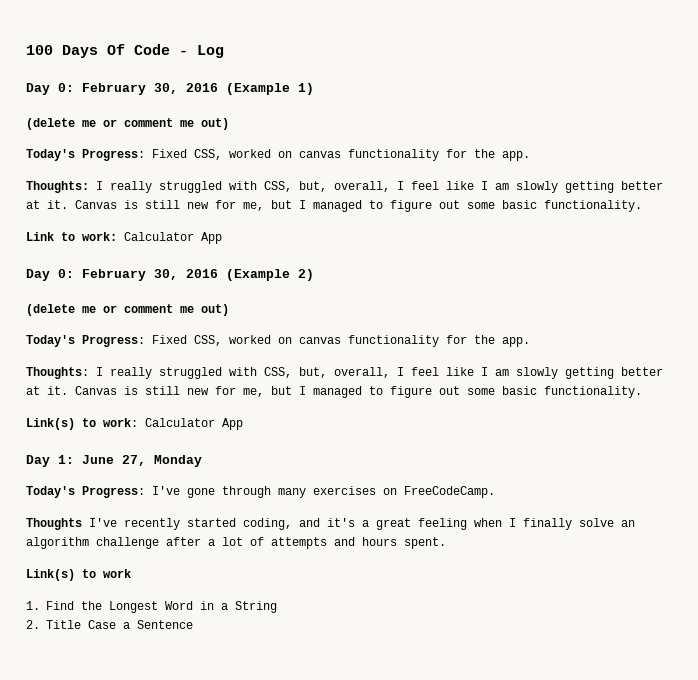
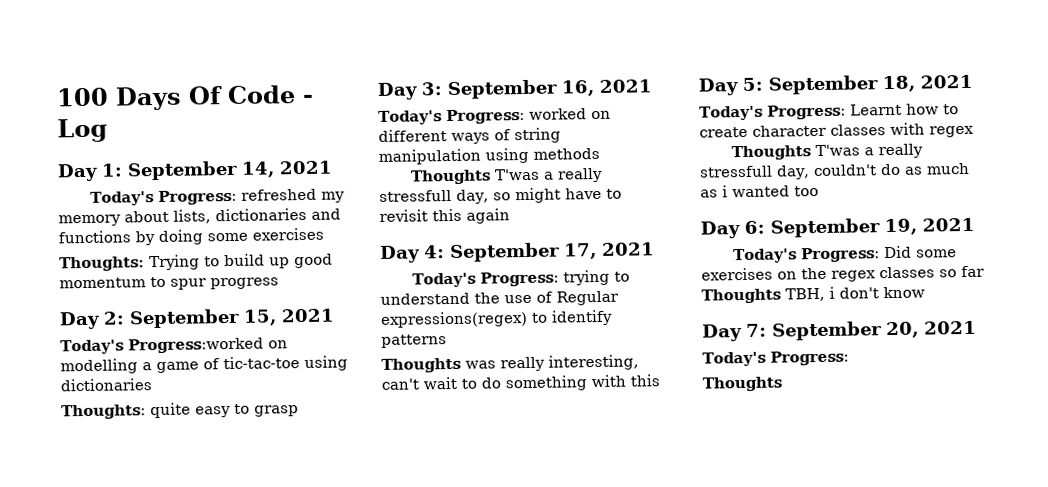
[58,83,314,95] [26,118,229,130] [26,149,530,161] [26,181,663,193] [26,200,642,212] [26,232,222,244] [26,269,314,281] [26,304,229,316] [26,335,530,347] [26,367,663,379] [26,386,642,398] [26,418,243,430] [26,455,202,467] [26,486,495,498] [26,518,635,530] [26,537,446,549] [26,569,131,581] [26,601,277,613] [26,620,193,629] 0: February 30, 2016 (Example 1) // (delete me or comment me out) // Today's Progress: Fixed CSS, worked on canvas functionality for the app. // Thoughts: I really struggled with CSS, but, overall, I feel like I am slowly getting better at it. Canvas is still new for me, but I managed to figure out some basic functionality. // Link to work: Calculator App // Day 0: February 30, 2016 (Example 2) // (delete me or comment me out) // Today's Progress: Fixed CSS, worked on canvas functionality for the app. // Thoughts: I really struggled with CSS, but, overall, I feel like I am slowly getting better at it. Canvas is still new for me, but I managed to figure out some basic functionality. // Link(s) to work: Calculator App // Day 1: June 27, Monday // Today's Progress: I've gone through many exercises on FreeCodeCamp. // Thoughts I've recently started coding, and it's a great feeling when I finally solve an algorithm challenge after a lot of attempts and hours spent. // Link(s) to work // 1. Find the Longest Word in a String // 2. Title Case a Sentence -> [101,160,333,181] [89,188,345,206] [58,207,341,227] [58,227,324,246] [59,253,333,272] [59,276,279,290] [59,308,335,330] [60,337,288,355] [60,355,348,375] [60,378,152,392] [61,402,299,420] [377,79,652,100] [378,108,611,125] [378,127,561,144] [378,147,600,165] [409,167,603,185] [379,187,622,204] [379,208,510,224] [380,242,655,263] [411,269,630,288] [380,290,619,306] [380,309,613,328] [381,334,447,348] [381,354,639,373] [381,374,660,392] [698,74,973,96] [699,103,959,121] [699,122,974,138] [730,143,923,161] [699,162,970,180] [700,185,819,198] [700,217,975,239] [732,245,957,264] [701,265,985,282] [701,286,925,304] [702,320,977,342] [702,350,849,367] [702,376,783,392] 1: September 14, 2021 // Today's Progress: refreshed my memory about lists, dictionaries and functions by doing some exercises // Thoughts: Trying to build up good momentum to spur progress // Day 2: September 15, 2021 // Today's Progress:worked on modelling a game of tic-tac-toe using dictionaries // Thoughts: quite easy to grasp // Day 3: September 16, 2021 // Today's Progress: worked on different ways of string manipulation using methods // Thoughts T'was a really stressfull day, so might have to revisit this again // Day 4: September 17, 2021 // Today's Progress: trying to understand the use of Regular expressions(regex) to identify patterns // Thoughts was really interesting, can't wait to do something with this // Day 5: September 18, 2021 // Today's Progress: Learnt how to create character classes with regex // Thoughts T'was a really stressfull day, couldn't do as much as i wanted too // Day 6: September 19, 2021 // Today's Progress: Did some exercises on the regex classes so far Thoughts TBH, i don't know // Day 7: September 20, 2021 // Today's Progress: // Thoughts

